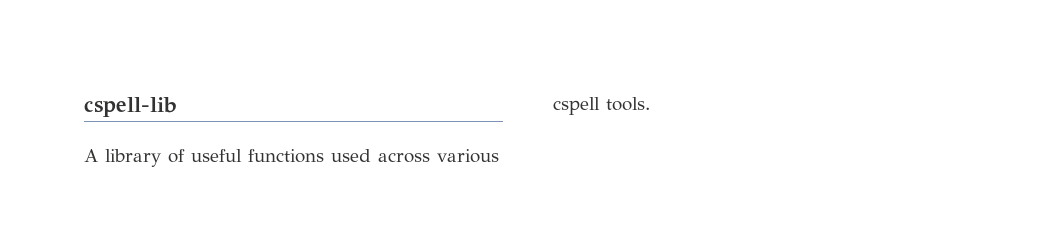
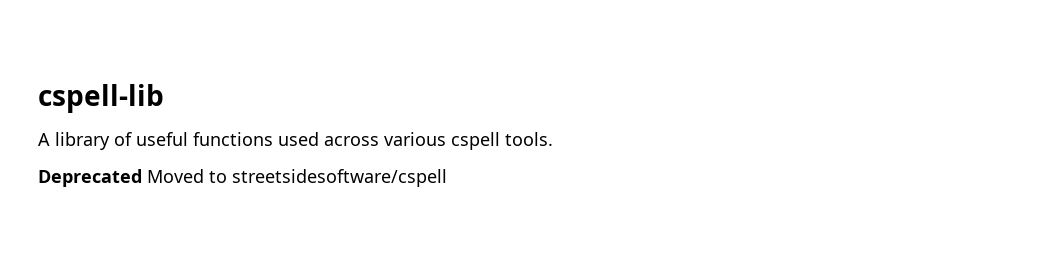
(650, 104) none -> [38,169,447,187] // Deprecated Moved to streetsidesoftware/cspell

